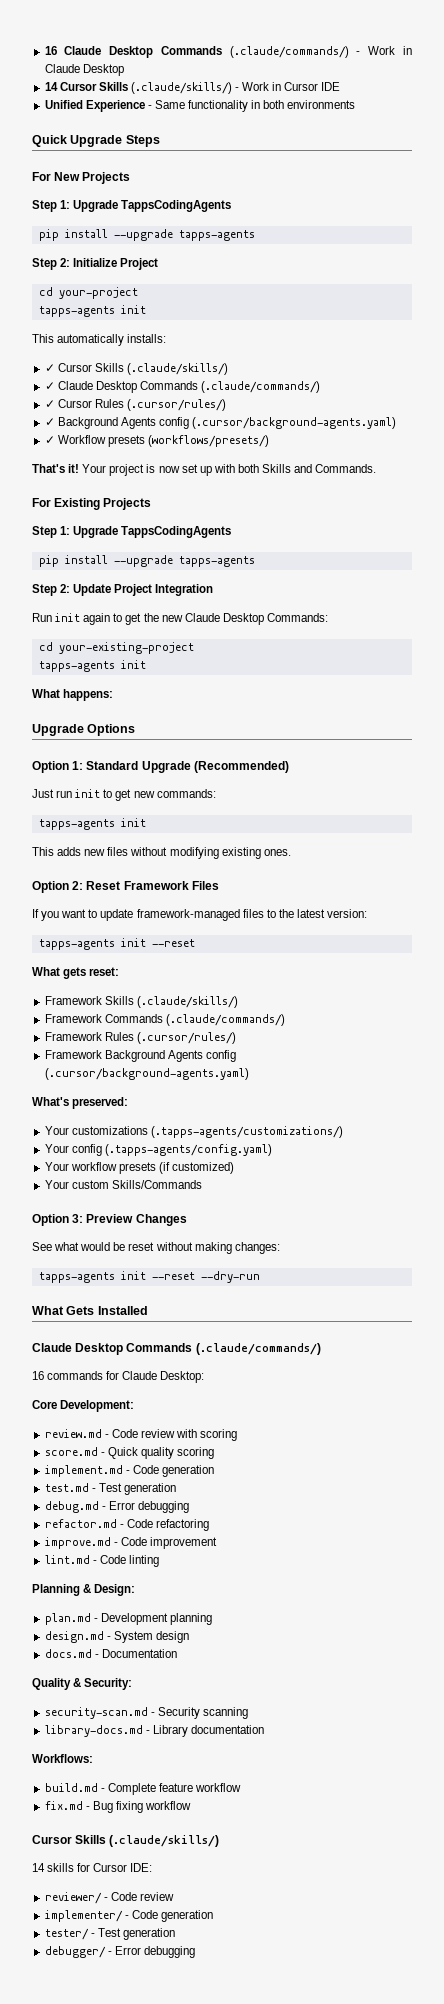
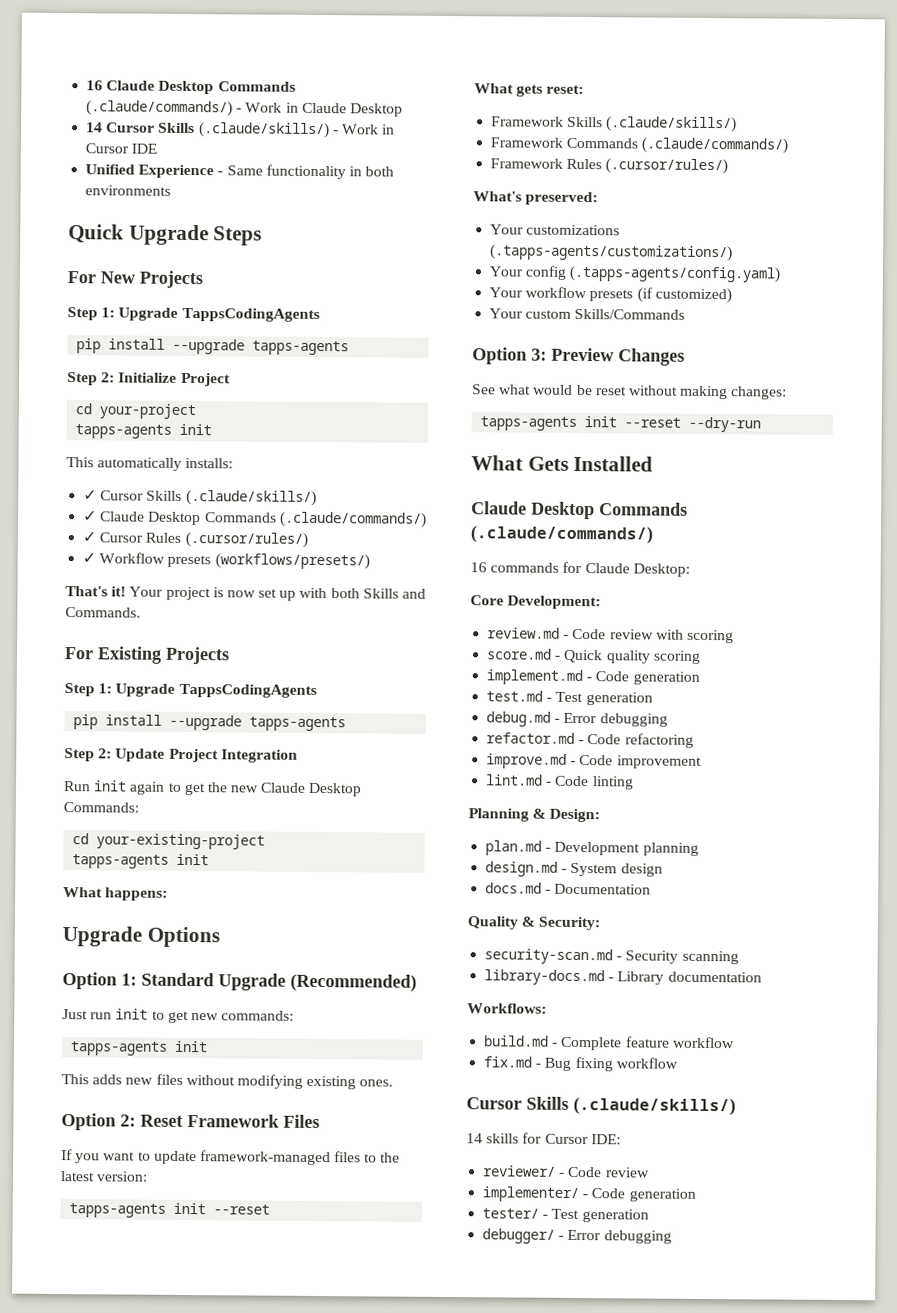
[44,417,397,429] // ✓ Background Agents config (.cursor/background-agents.yaml) -> (308, 539) none
[44,1050,236,1062] [44,1068,249,1080] // Framework Background Agents config (.cursor/background-agents.yaml) -> (729, 166) none

